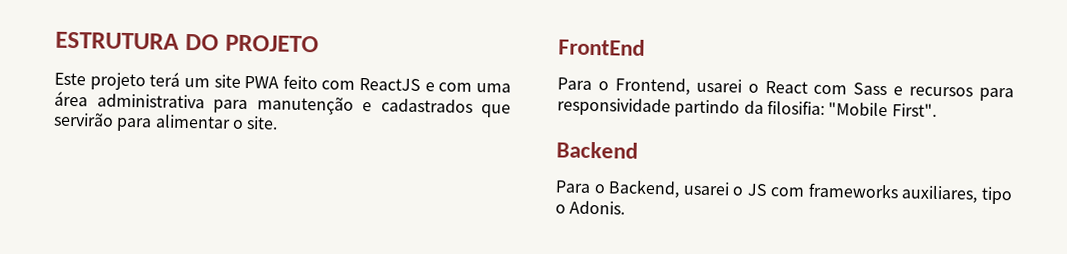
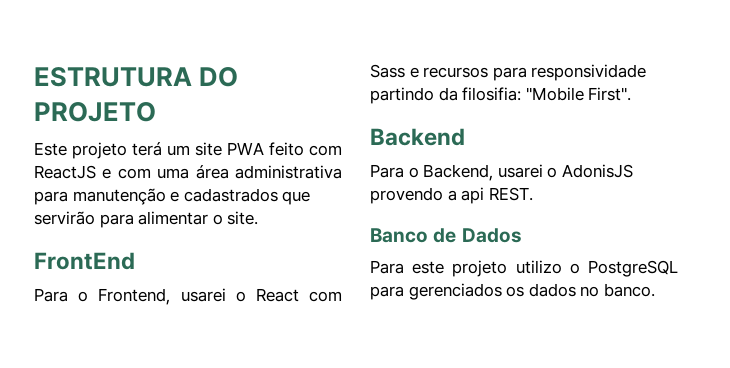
[746,182,1013,205] [555,200,626,215] JS com frameworks auxiliares, tipo o Adonis. -> [561,164,633,178] [370,187,533,204] [370,228,522,243] [370,260,678,277] [370,283,655,300] AdonisJS provendo a api REST. // Banco de Dados // Para este projeto utilizo o PostgreSQL para gerenciados os dados no banco.

